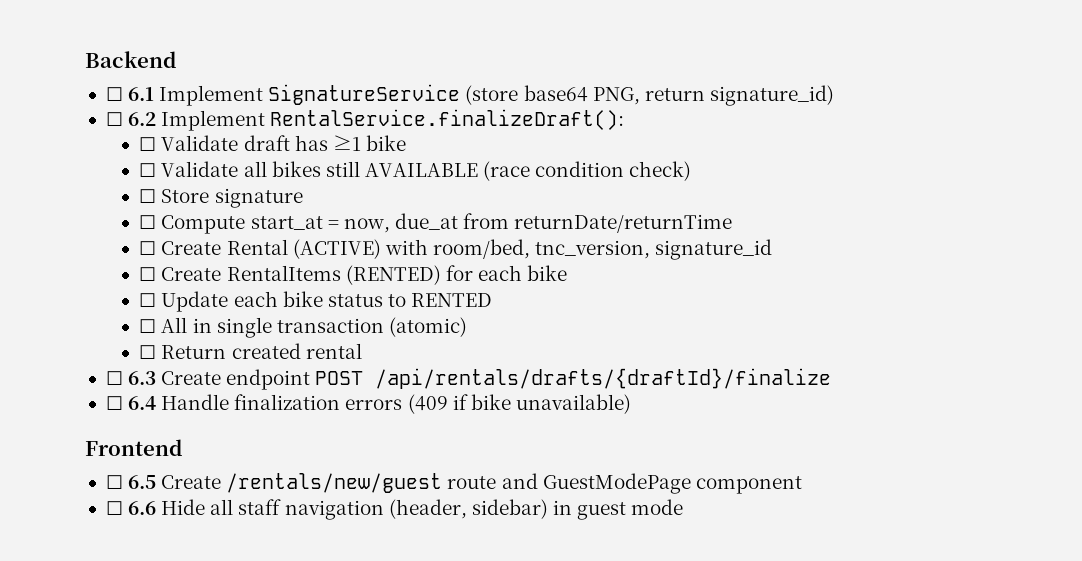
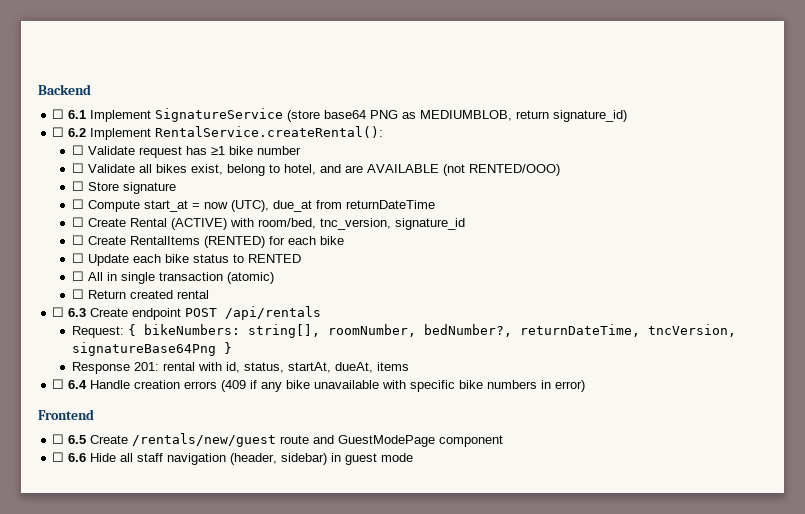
[592,87,640,105] PNG, -> [370,110,513,121] PNG as MEDIUMBLOB,
[270,109,625,130] [139,135,290,151] RentalService.finalizeDraft(): // ☐ Validate draft -> [155,126,384,138] [71,145,182,158] RentalService.createRental(): // ☐ Validate request
(406, 143) none -> [256,146,301,155] number
[325,161,692,181] still AVAILABLE (race condition check) -> [190,164,560,176] exist, belong to hotel, and are AVAILABLE (not RENTED/OOO)
[343,218,390,233] now, -> [203,200,269,212] now (UTC),
[514,214,733,233] returnDate/returnTime -> [345,200,435,209] returnDateTime
[375,368,832,389] /api/rentals/drafts/{draftId}/finalize -> [225,306,322,320] [71,324,736,338] [71,342,232,356] [71,362,409,374] /api/rentals // Request: { bikeNumbers: string[], roomNumber, bedNumber?, returnDateTime, tncVersion, signatureBase64Png } // Response 201: rental with id, status, startAt, dueAt, items
[234,394,341,410] finalization -> [134,380,181,389] creation
[470,394,631,414] bike unavailable) -> [261,380,586,392] any bike unavailable with specific bike numbers in error)

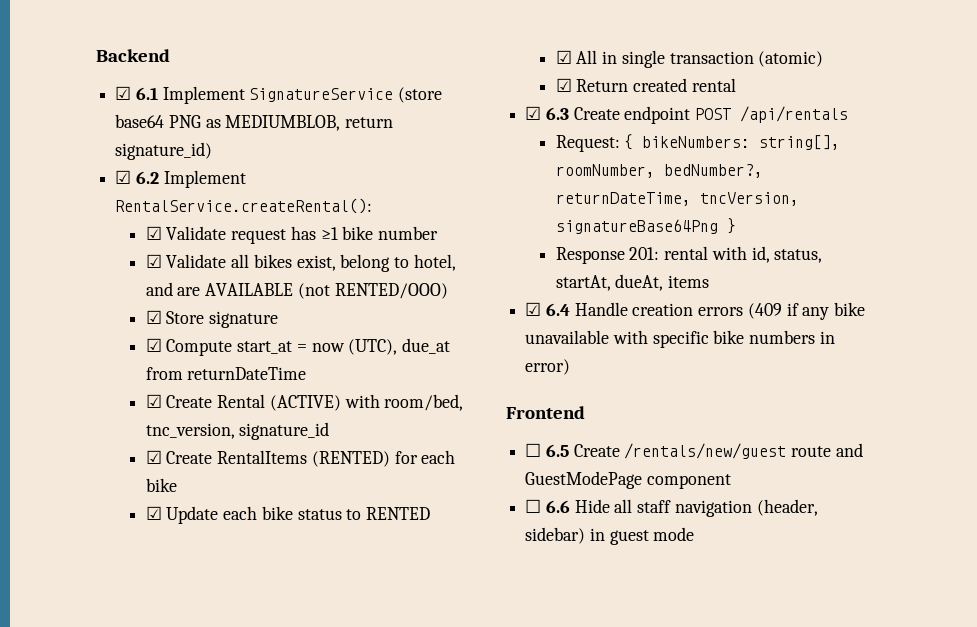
[52,109,65,119] ☐ -> [115,86,132,100] ☑
[52,127,65,137] ☐ -> [115,170,132,184] ☑
[71,145,84,155] ☐ -> [145,226,162,240] ☑
[71,163,84,173] ☐ -> [145,254,162,268] ☑
[71,181,84,191] ☐ -> [145,310,162,324] ☑
[71,199,84,209] ☐ -> [145,338,162,352] ☑
[71,217,84,227] ☐ -> [145,394,162,408] ☑
[71,235,84,245] ☐ -> [145,450,162,464] ☑
[71,253,84,263] ☐ -> [145,506,162,520] ☑
[71,271,84,281] ☐ -> [555,50,572,64] ☑
[71,289,84,299] ☐ -> [555,78,572,92] ☑
[52,307,65,317] ☐ -> [525,106,542,120] ☑
[52,379,65,389] ☐ -> [525,302,542,316] ☑

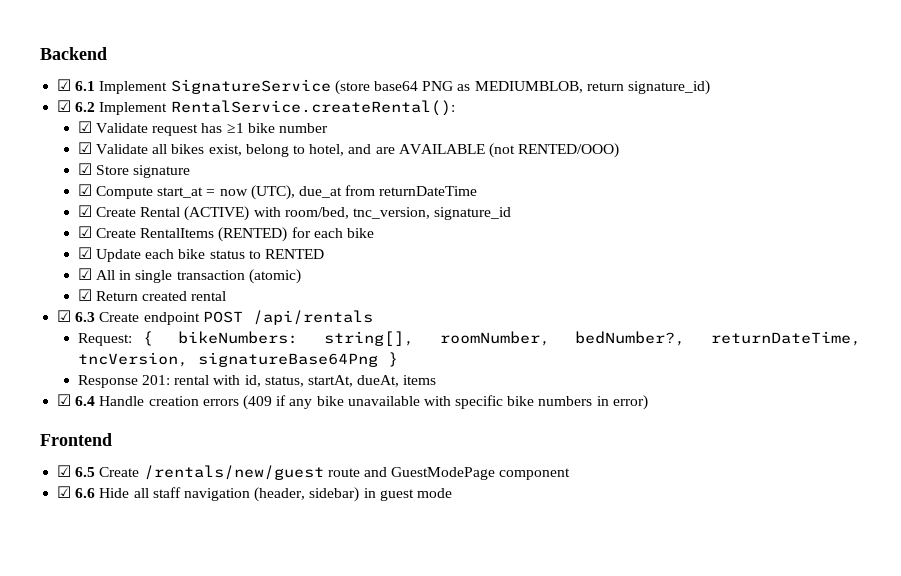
[525,443,542,457] ☐ -> [57,465,72,477] ☑
[525,499,542,513] ☐ -> [57,486,72,498] ☑

